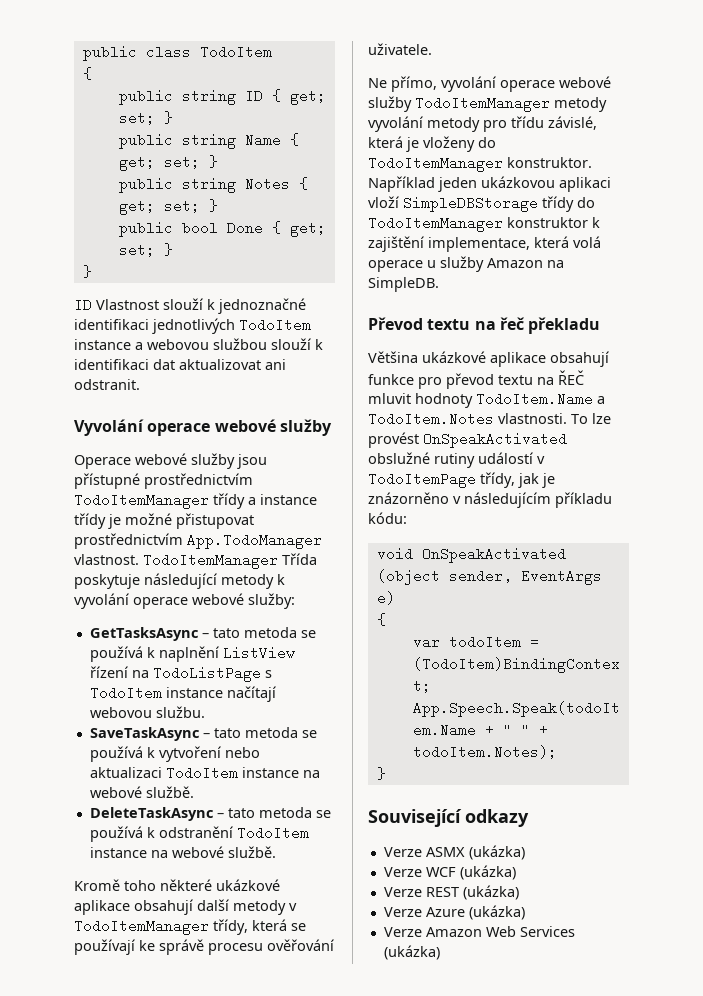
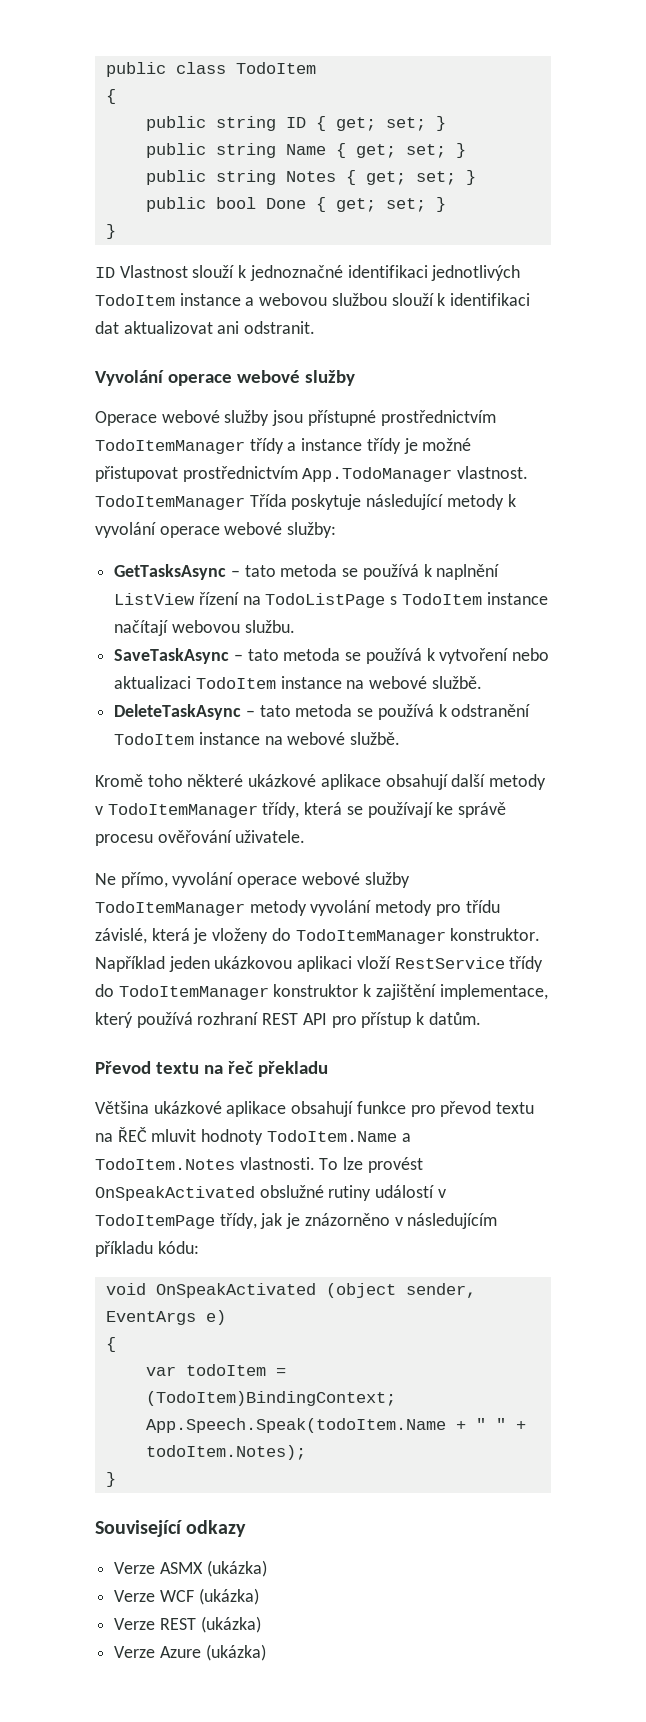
[403,196,538,212] SimpleDBStorage -> [394,957,505,969] RestService
[534,236,601,248] [368,256,564,272] [368,277,439,292] která volá operace u služby Amazon na SimpleDB. -> [95,1012,481,1028] který používá rozhraní REST API pro přístup k datům.
[383,926,575,937] [383,945,440,960] // Verze Amazon Web Services (ukázka) -> (266, 1652) none

